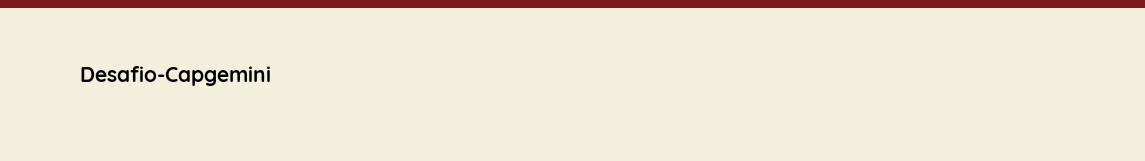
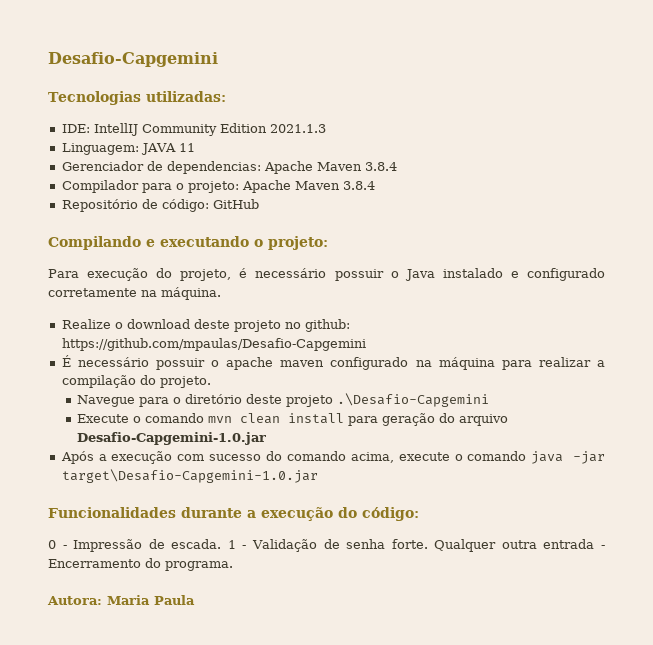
(271, 76) none -> [48,91,226,105] [61,123,326,136] [61,143,195,155] [61,161,397,174] [61,180,375,193] [61,199,259,212] [48,236,328,250] [48,268,605,281] [48,287,221,300] [61,319,350,332] [61,338,366,351] [61,355,606,370] [61,375,211,388] [76,393,489,407] [76,413,508,426] [76,432,266,445] [60,451,606,464] [61,469,318,483] [48,507,419,521] [48,539,606,552] [48,558,233,571] [47,595,195,605] // Tecnologias utilizadas: // IDE: IntellIJ Community Edition 2021.1.3 // Linguagem: JAVA 11 // Gerenciador de dependencias: Apache Maven 3.8.4 // Compilador para o projeto: Apache Maven 3.8.4 // Repositório de código: GitHub // Compilando e executando o projeto: // Para execução do projeto, é necessário possuir o Java instalado e configurado corretamente na máquina. // Realize o download deste projeto no github: https://github.com/mpaulas/Desafio-Capgemini // É necessário possuir o apache maven configurado na máquina para realizar a compilação do projeto. // Navegue para o diretório deste projeto .\Desafio-Capgemini // Execute o comando mvn clean install para geração do arquivo Desafio-Capgemini-1.0.jar // Após a execução com sucesso do comando acima, execute o comando java -jar target\Desafio-Capgemini-1.0.jar // Funcionalidades durante a execução do código: // 0 - Impressão de escada. 1 - Validação de senha forte. Qualquer outra entrada - Encerramento do programa. // Autora: Maria Paula

